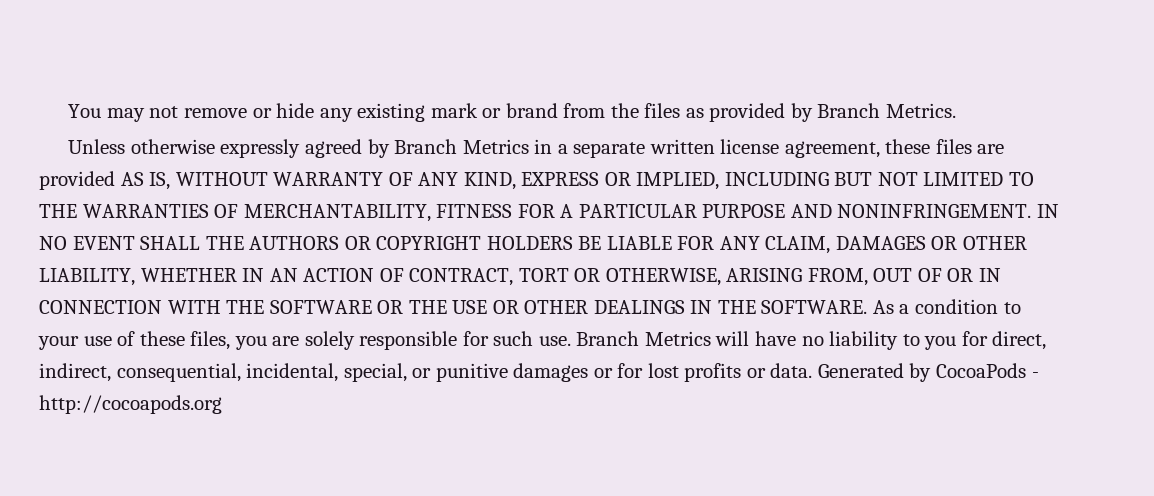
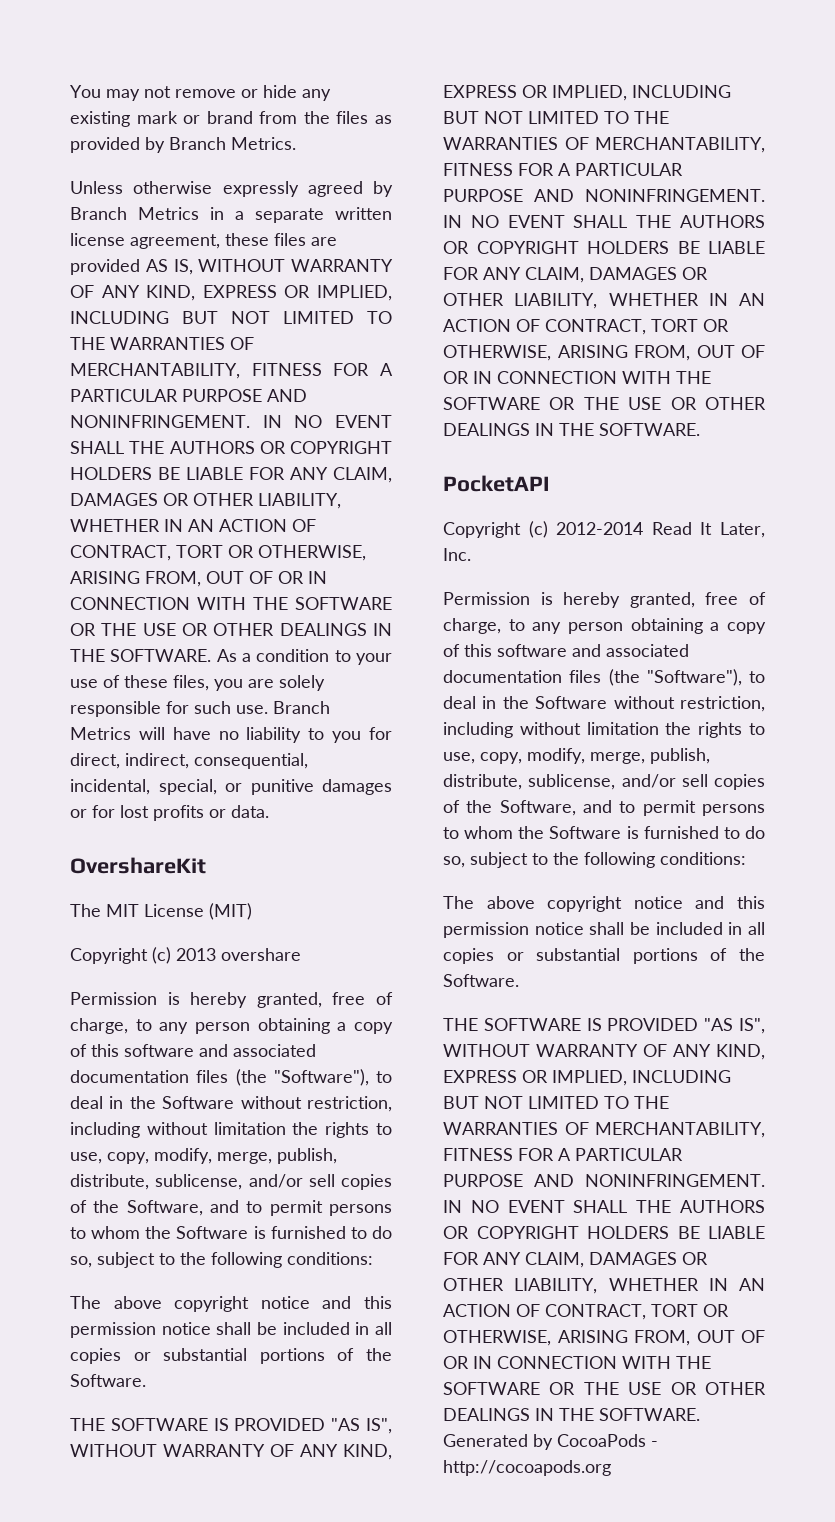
(813, 370) none -> [70,857,206,874] [70,903,252,920] [70,947,301,964] [70,992,393,1008] [70,1018,393,1034] [70,1044,316,1057] [70,1069,392,1086] [70,1096,392,1112] [70,1122,393,1138] [70,1148,337,1164] [70,1174,392,1190] [70,1200,393,1216] [70,1226,392,1239] [70,1252,373,1268] [70,1296,392,1312] [70,1322,392,1338] [70,1348,392,1364] [70,1374,146,1387] [70,1418,393,1434] [70,1444,392,1460] [443,85,731,101] [443,111,669,124] [443,137,765,153] [443,163,683,176] [443,189,765,202] [443,215,765,228] [443,241,765,254] [443,267,708,283] [443,293,765,309] [443,319,729,335] [443,345,765,361] [443,371,711,384] [443,397,766,410] [443,423,700,436] [443,475,550,492] [443,521,765,538] [443,548,471,561] [443,592,766,608] [443,618,766,634] [443,644,689,657] [443,669,765,686] [443,696,765,712] [443,722,765,738] [443,748,710,764] [443,774,765,790] [443,800,765,816] [443,826,765,839] [443,852,746,868] [443,896,765,912] [443,922,765,938] [443,948,765,964] [443,974,519,987] [443,1018,765,1034] [443,1044,765,1060] [443,1070,731,1086] [443,1096,669,1109] [443,1122,765,1138] [443,1148,683,1161] [443,1174,765,1187] [443,1200,765,1213] [443,1226,765,1239] [443,1252,708,1268] [443,1278,765,1294] [443,1304,729,1320] [443,1330,765,1346] [443,1356,711,1369] [443,1382,766,1395] [443,1408,700,1421] // OvershareKit // The MIT License (MIT) // Copyright (c) 2013 overshare // Permission is hereby granted, free of charge, to any person obtaining a copy of this software and associated documentation files (the "Software"), to deal in the Software without restriction, including without limitation the rights to use, copy, modify, merge, publish, distribute, sublicense, and/or sell copies of the Software, and to permit persons to whom the Software is furnished to do so, subject to the following conditions: // The above copyright notice and this permission notice shall be included in all copies or substantial portions of the Software. // THE SOFTWARE IS PROVIDED "AS IS", WITHOUT WARRANTY OF ANY KIND, EXPRESS OR IMPLIED, INCLUDING BUT NOT LIMITED TO THE WARRANTIES OF MERCHANTABILITY, FITNESS FOR A PARTICULAR PURPOSE AND NONINFRINGEMENT. IN NO EVENT SHALL THE AUTHORS OR COPYRIGHT HOLDERS BE LIABLE FOR ANY CLAIM, DAMAGES OR OTHER LIABILITY, WHETHER IN AN ACTION OF CONTRACT, TORT OR OTHERWISE, ARISING FROM, OUT OF OR IN CONNECTION WITH THE SOFTWARE OR THE USE OR OTHER DEALINGS IN THE SOFTWARE. // PocketAPI // Copyright (c) 2012-2014 Read It Later, Inc. // Permission is hereby granted, free of charge, to any person obtaining a copy of this software and associated documentation files (the "Software"), to deal in the Software without restriction, including without limitation the rights to use, copy, modify, merge, publish, distribute, sublicense, and/or sell copies of the Software, and to permit persons to whom the Software is furnished to do so, subject to the following conditions: // The above copyright notice and this permission notice shall be included in all copies or substantial portions of the Software. // THE SOFTWARE IS PROVIDED "AS IS", WITHOUT WARRANTY OF ANY KIND, EXPRESS OR IMPLIED, INCLUDING BUT NOT LIMITED TO THE WARRANTIES OF MERCHANTABILITY, FITNESS FOR A PARTICULAR PURPOSE AND NONINFRINGEMENT. IN NO EVENT SHALL THE AUTHORS OR COPYRIGHT HOLDERS BE LIABLE FOR ANY CLAIM, DAMAGES OR OTHER LIABILITY, WHETHER IN AN ACTION OF CONTRACT, TORT OR OTHERWISE, ARISING FROM, OUT OF OR IN CONNECTION WITH THE SOFTWARE OR THE USE OR OTHER DEALINGS IN THE SOFTWARE.

